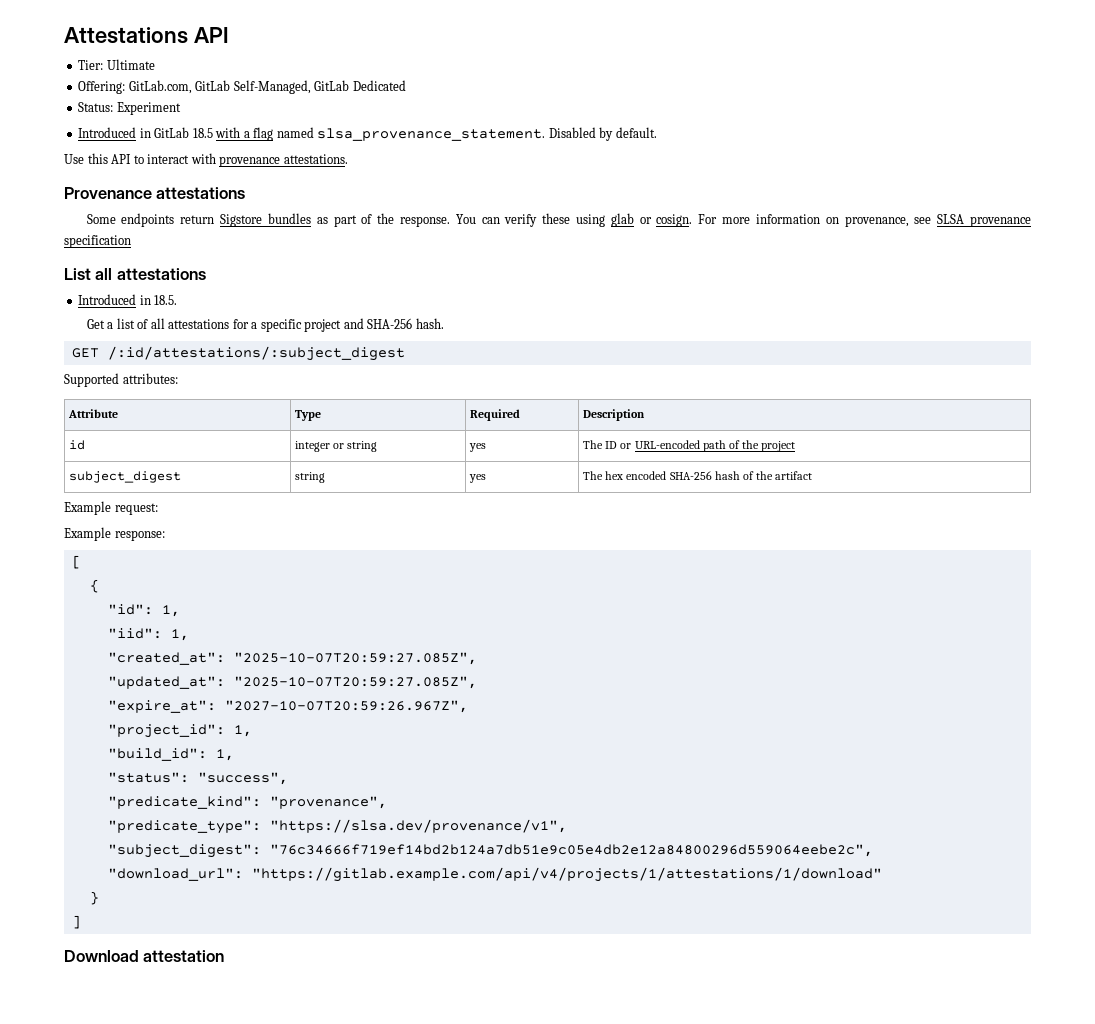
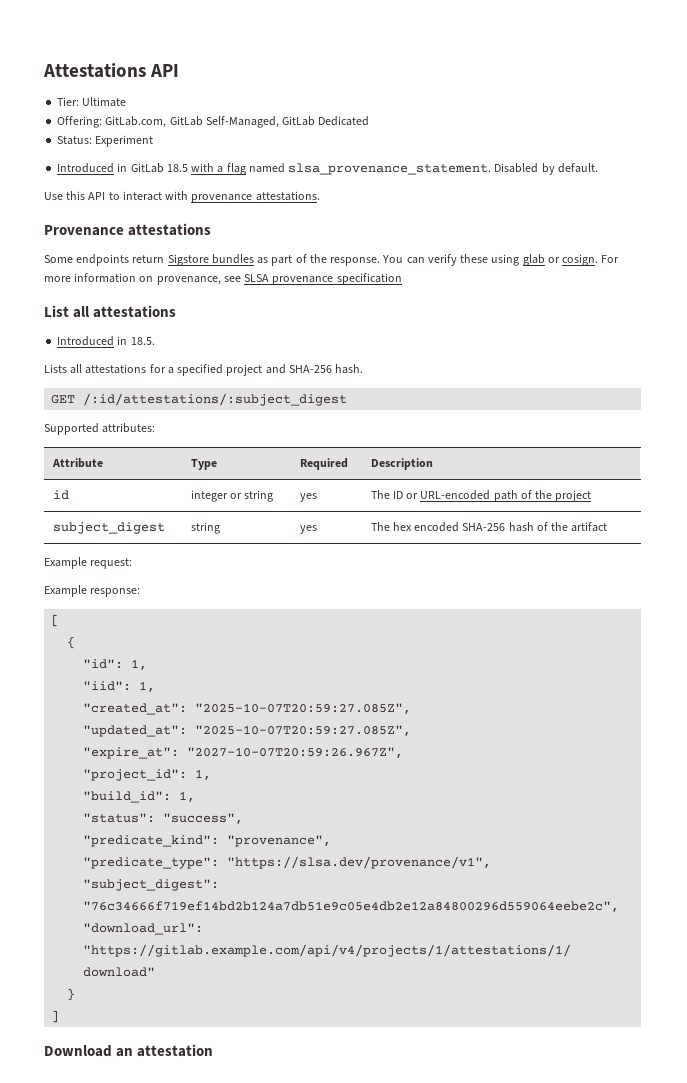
[86,318,149,329] Get a list of -> [44,364,67,373] Lists
[260,319,302,332] specific -> [177,364,224,376] specified
(139, 956) none -> [116,1048,134,1057] an

